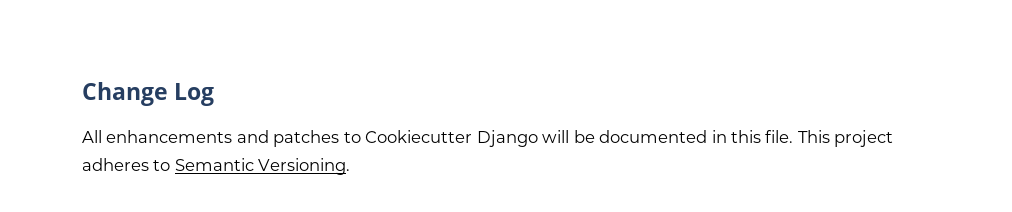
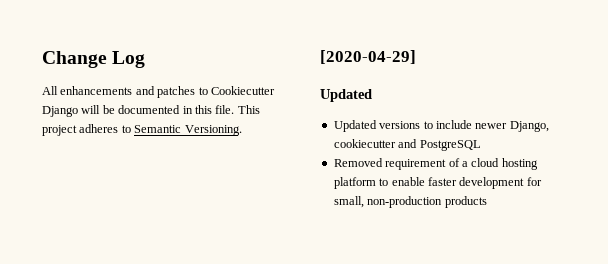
(351, 166) none -> [320,50,416,64] [320,89,372,102] [333,120,549,132] [333,139,481,151] [333,158,538,170] [333,177,542,189] [333,196,487,208] // [2020-04-29] // Updated // Updated versions to include newer Django, cookiecutter and PostgreSQL // Removed requirement of a cloud hosting platform to enable faster development for small, non-production products

